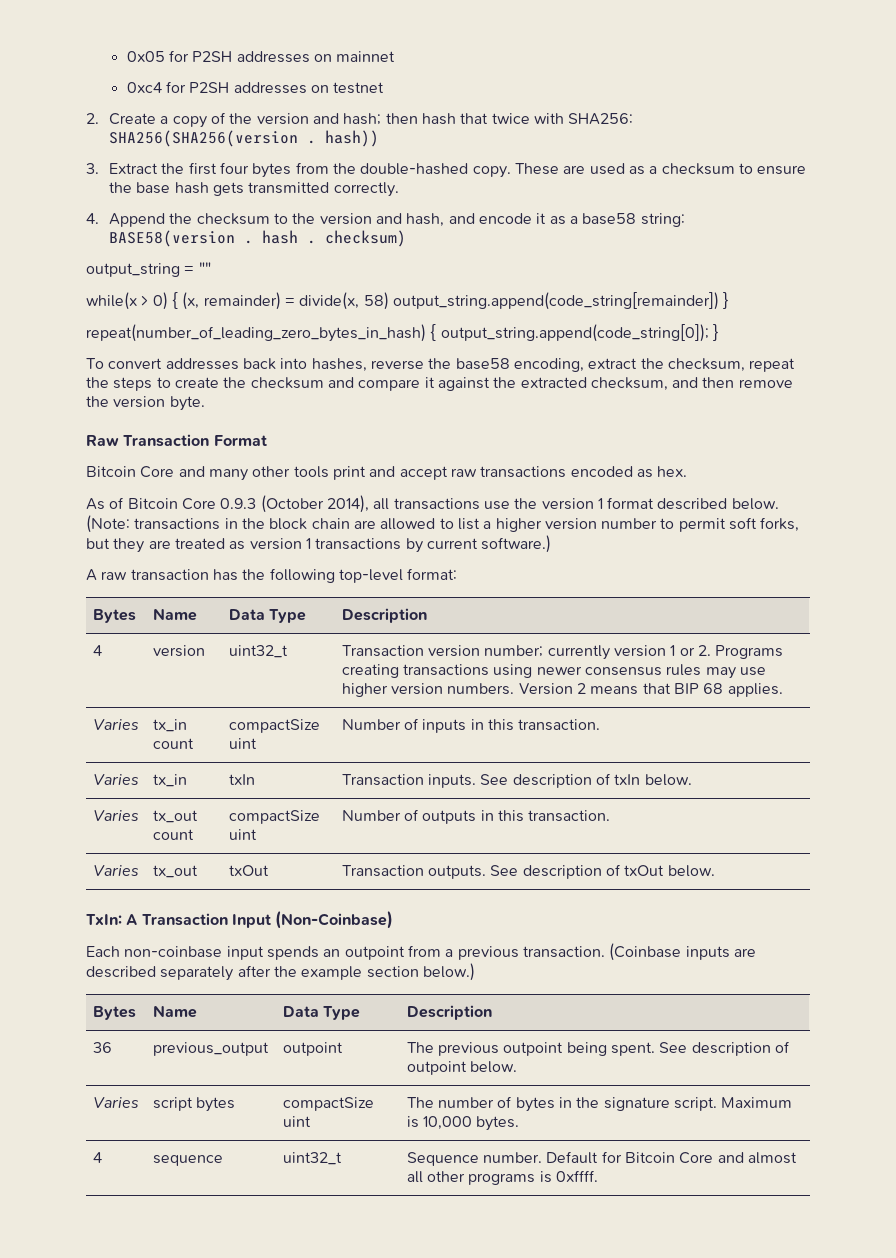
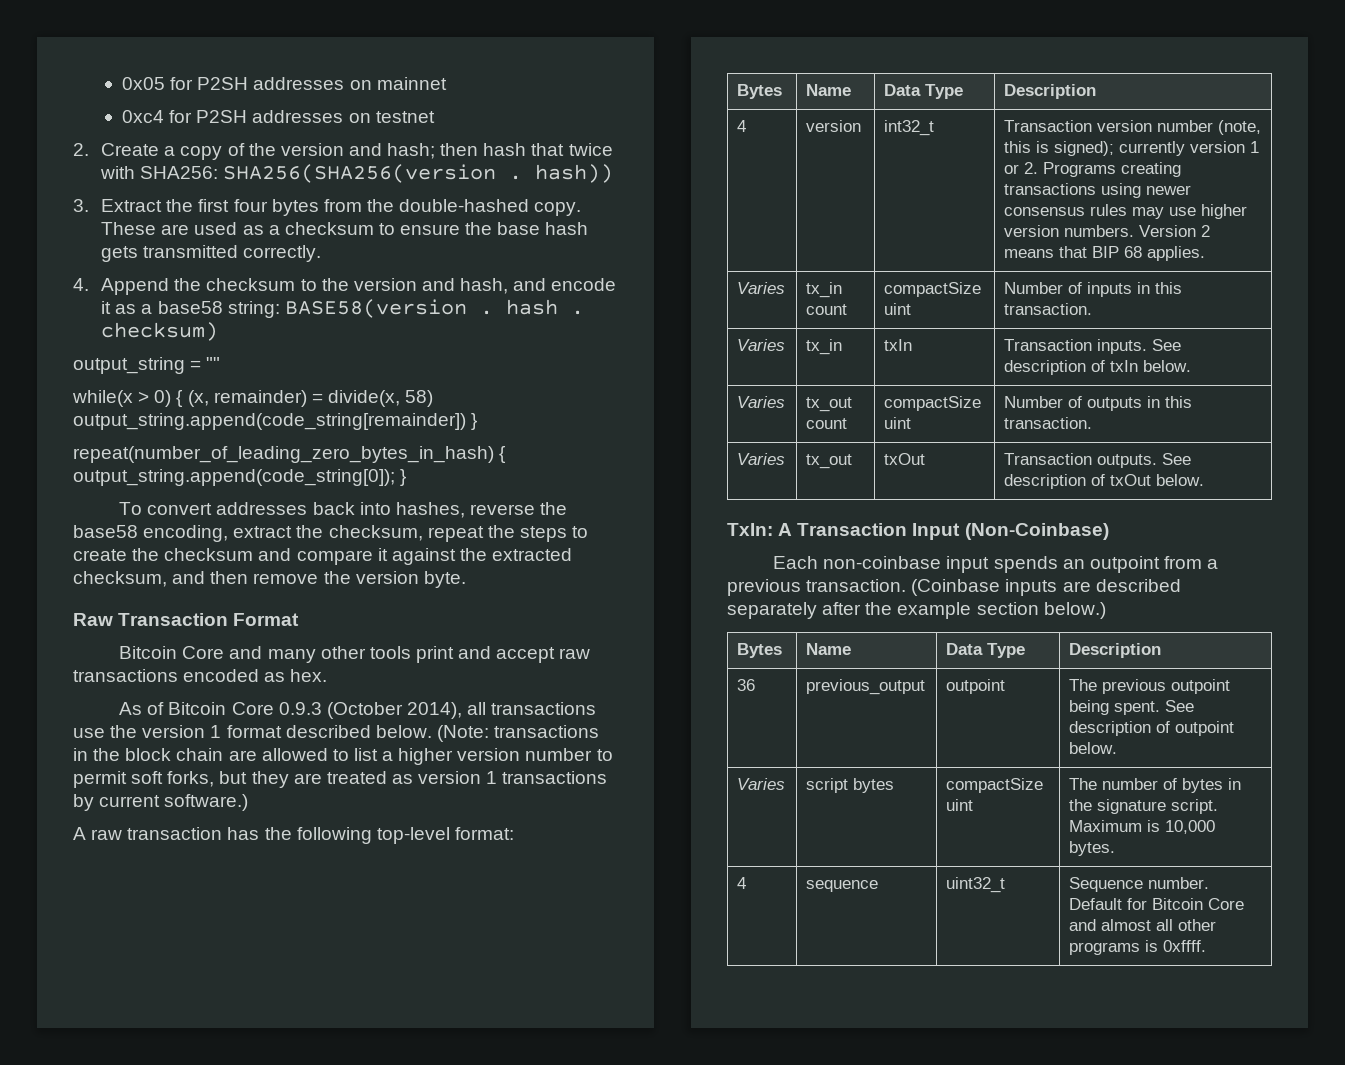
[228,645,288,658] uint32_t -> [884,120,935,136] int32_t
[484,645,544,657] number; -> [1157,120,1262,135] [1004,141,1115,156] number (note, this is signed);

